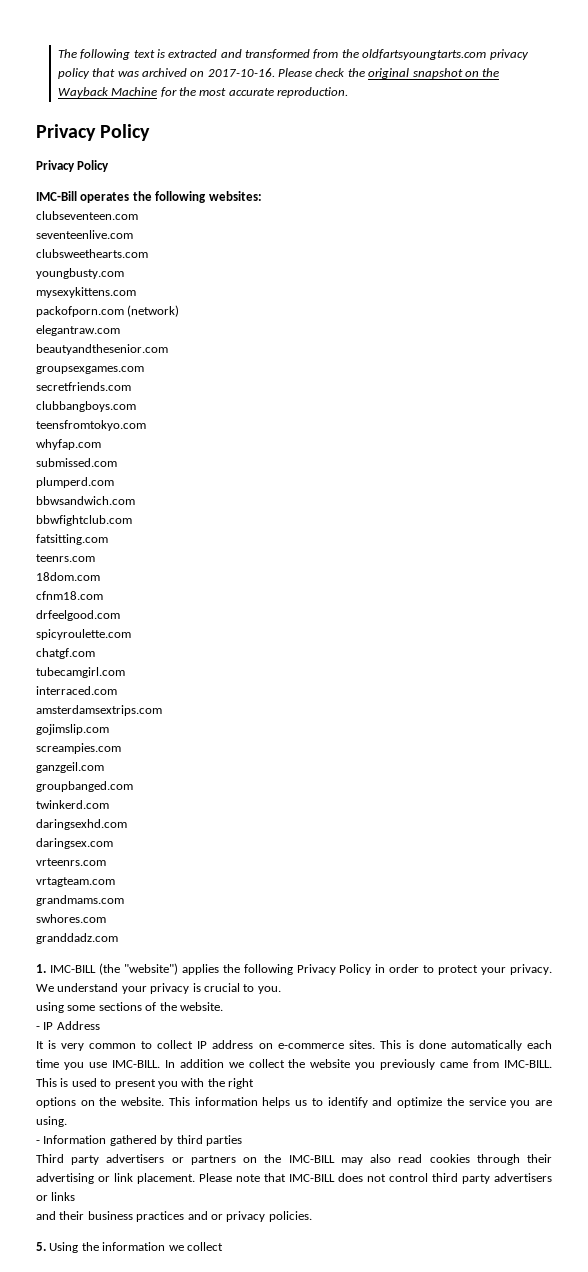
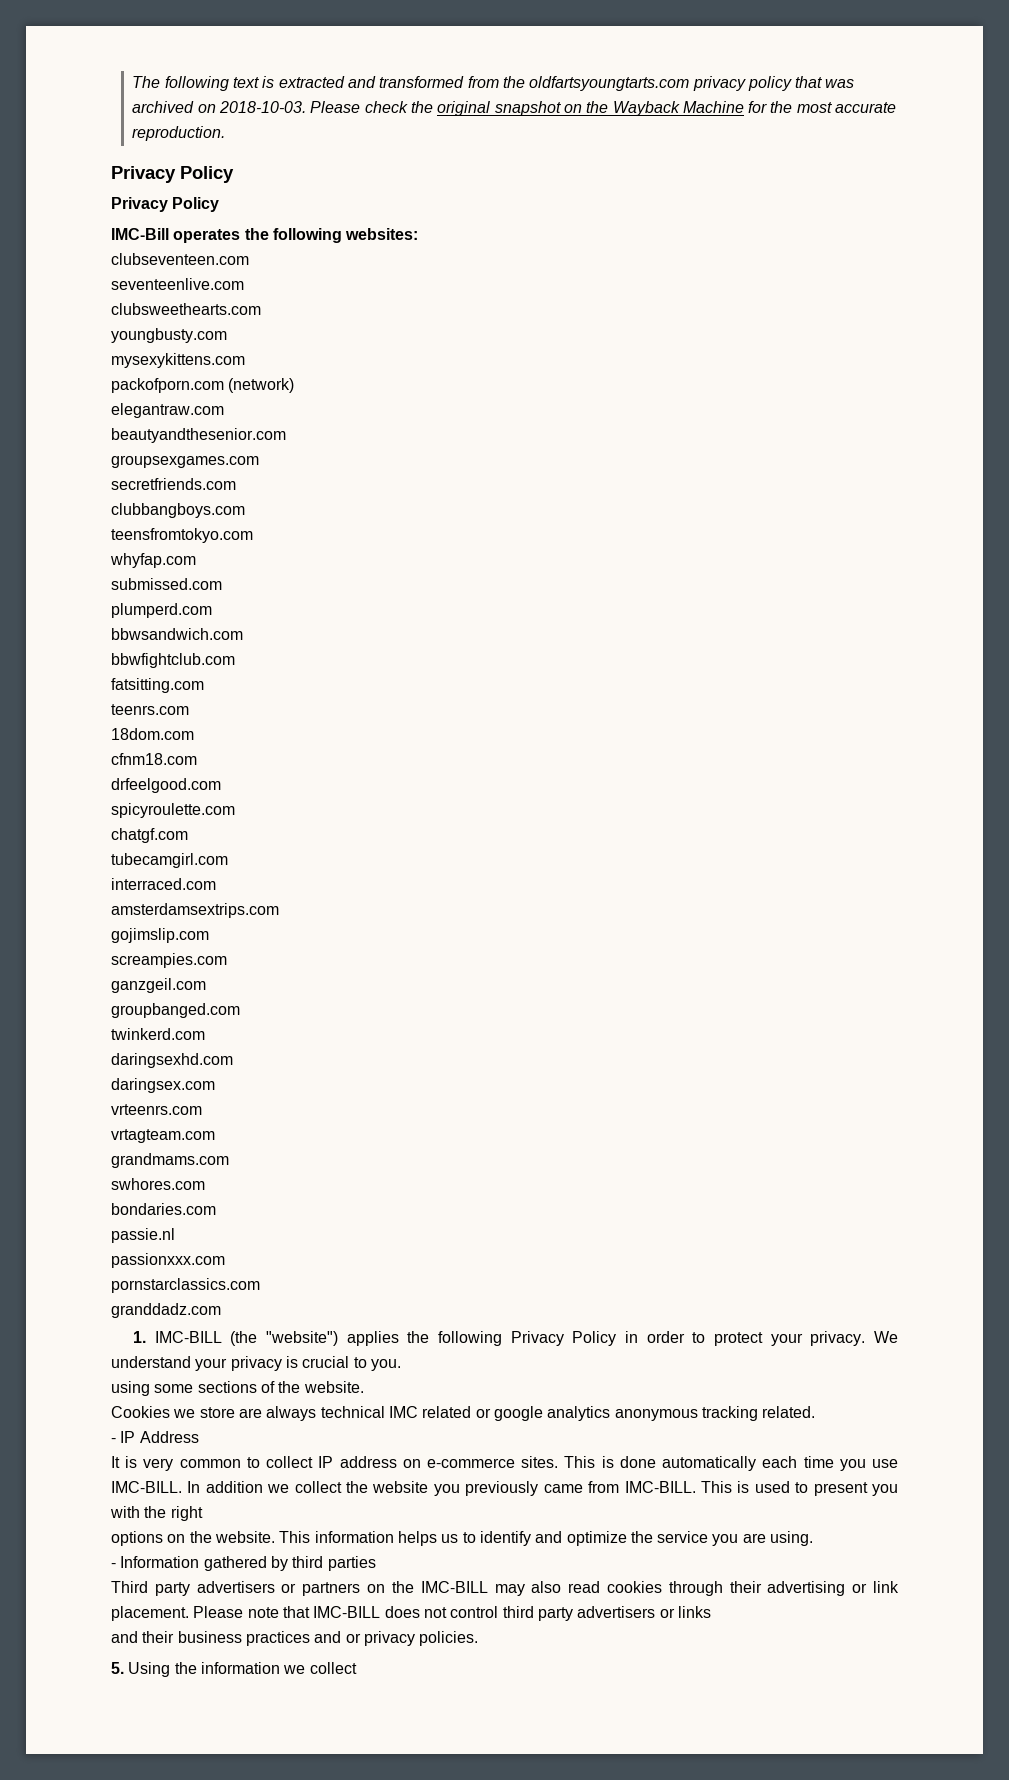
[207,68,275,77] 2017-10-16. -> [218,101,306,113] 2018-10-03.
(106, 918) none -> [111,1203,216,1215] [111,1228,175,1243] [111,1253,225,1268] [111,1278,260,1293] // bondaries.com // passie.nl // passionxxx.com // pornstarclassics.com
(223, 1006) none -> [111,1406,816,1421] // Cookies we store are always technical IMC related or google analytics anonymous tracking related.

